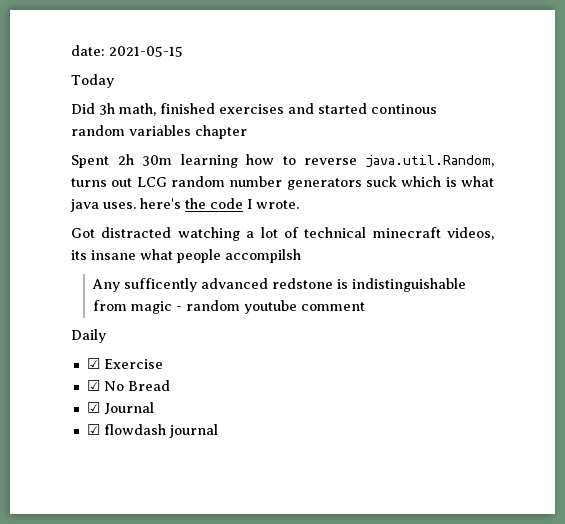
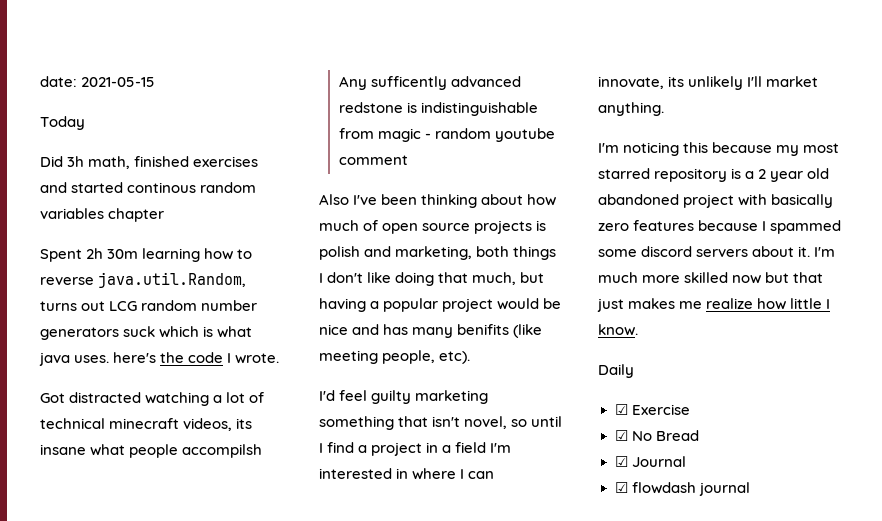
(365, 306) none -> [319,194,557,208] [319,220,547,234] [319,246,557,260] [319,272,545,286] [319,298,562,312] [319,324,543,338] [319,350,471,364] [319,390,489,404] [319,416,563,430] [319,442,512,456] [319,468,495,480] [598,76,819,90] [598,102,664,116] [598,142,840,156] [598,168,830,182] [598,194,834,208] [598,220,842,234] [598,246,836,257] [598,272,824,284] [597,298,831,312] [598,324,638,336] // Also I've been thinking about how much of open source projects is polish and marketing, both things I don't like doing that much, but having a popular project would be nice and has many benifits (like meeting people, etc). // I'd feel guilty marketing something that isn't novel, so until I find a project in a field I'm interested in where I can innovate, its unlikely I'll market anything. // I'm noticing this because my most starred repository is a 2 year old abandoned project with basically zero features because I spammed some discord servers about it. I'm much more skilled now but that just makes me realize how little I know.

